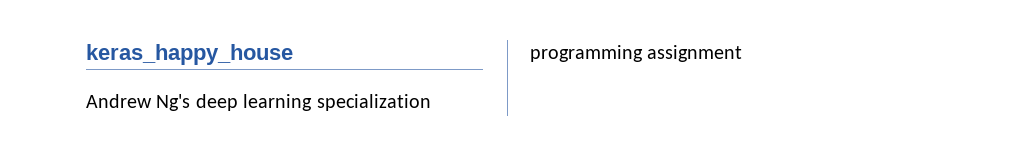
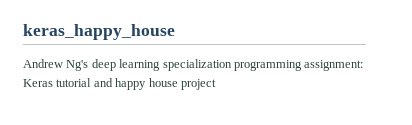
[647,45,743,62] assignment -> [304,60,364,71] [23,78,216,90] assignment: Keras tutorial and happy house project

